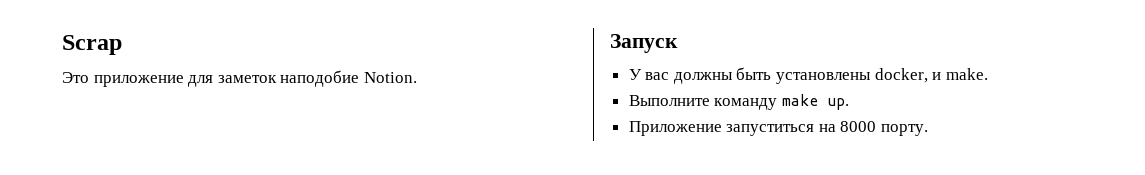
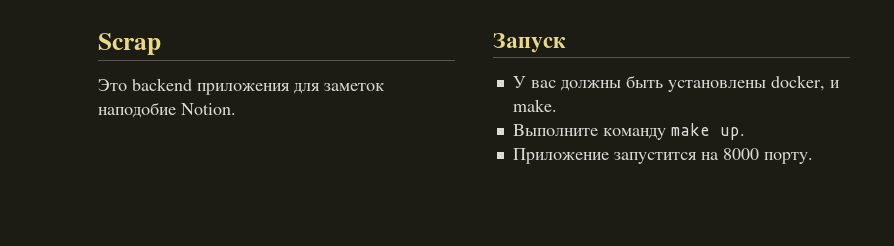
[93,75,184,87] приложение -> [132,78,290,95] backend приложения
[726,124,815,136] запуститься -> [613,152,697,164] запустится

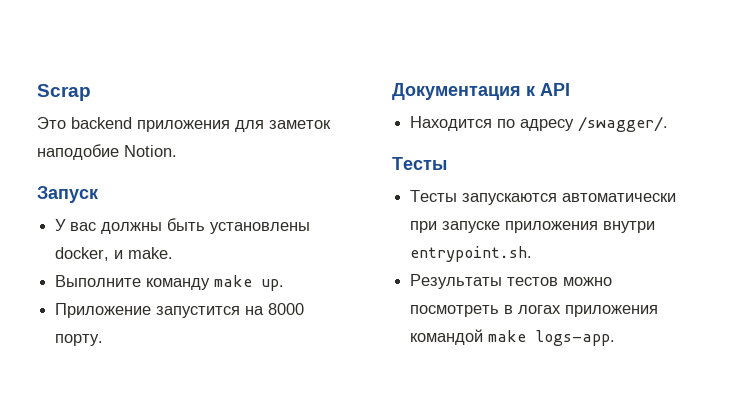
(813, 158) none -> [392,83,570,100] [410,116,669,132] [392,157,447,170] [410,190,677,205] [410,221,656,233] [410,246,533,262] [410,274,613,289] [410,305,659,317] [410,329,616,346] // Документация к API // Находится по адресу /swagger/. // Тесты // Тесты запускаются автоматически при запуске приложения внутри entrypoint.sh. // Результаты тестов можно посмотреть в логах приложения командой make logs-app.

